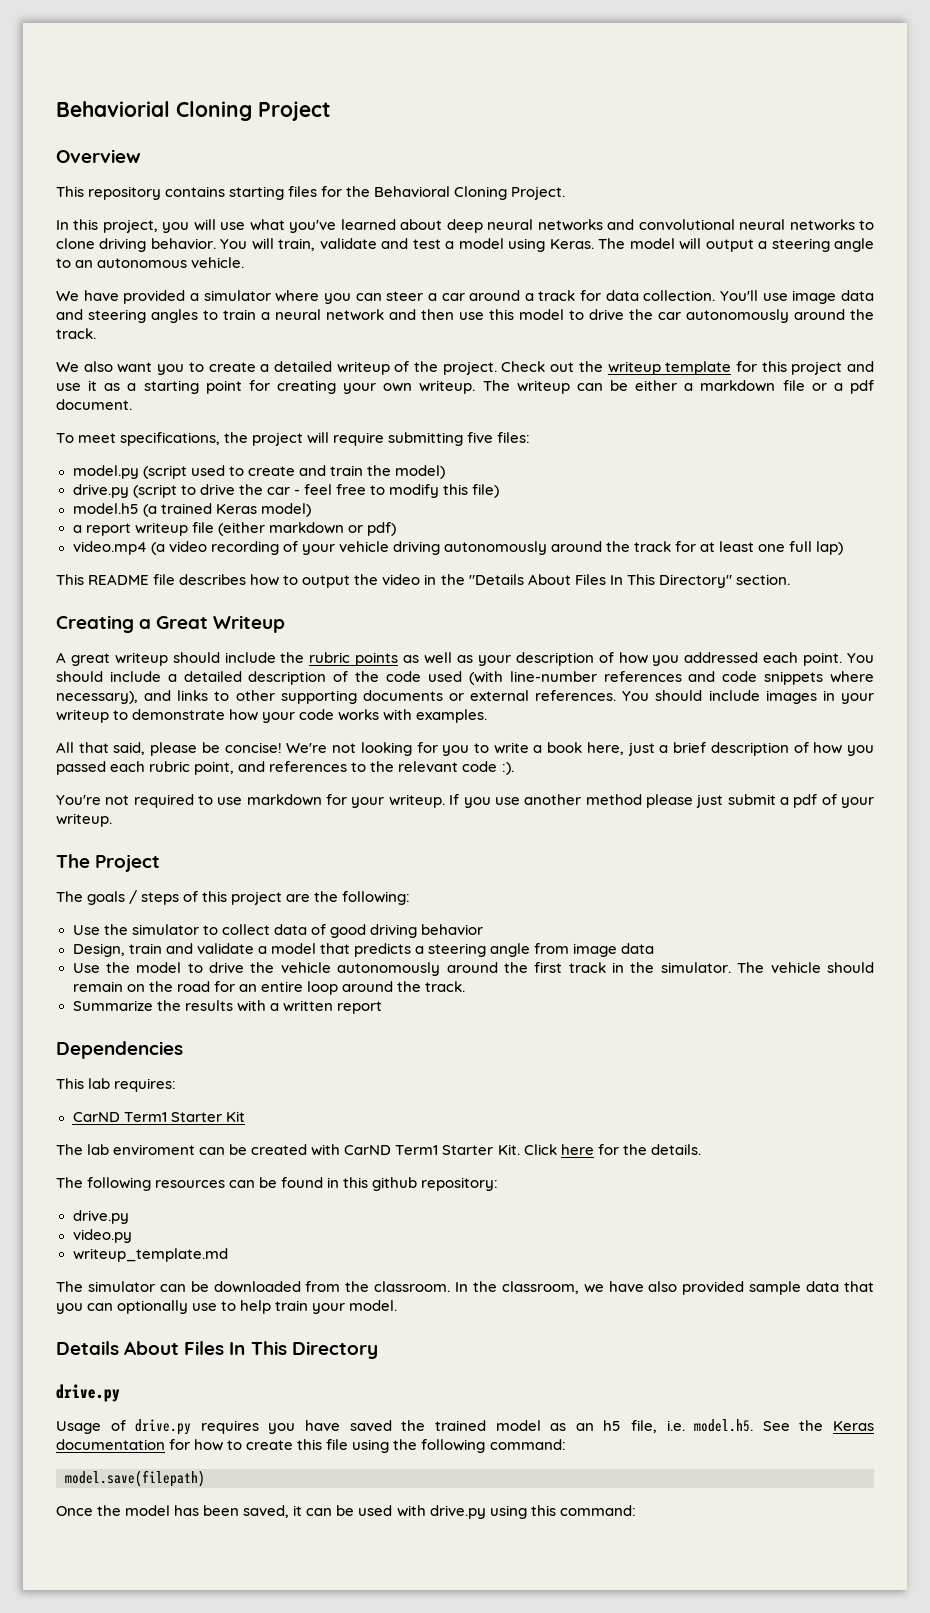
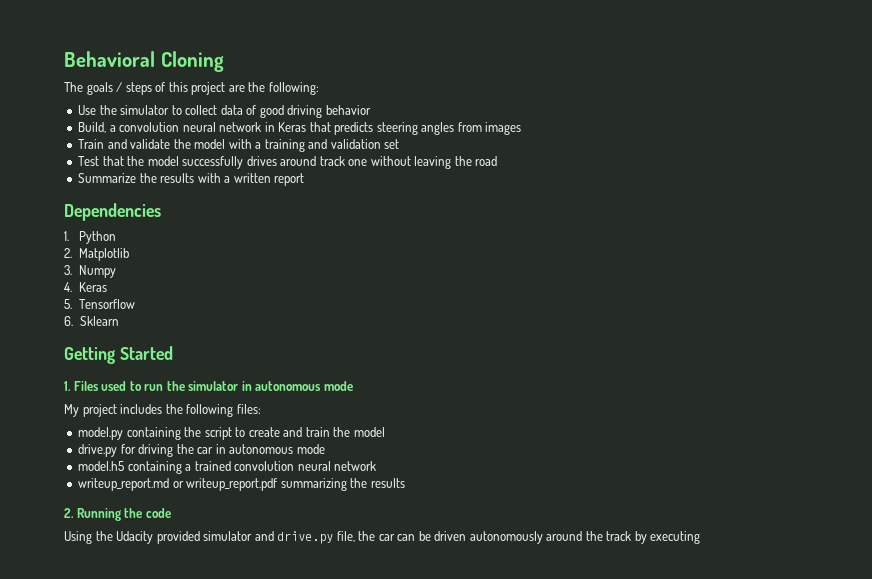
[56,101,331,121] [56,149,141,163] [56,186,566,200] [56,219,875,233] [56,238,875,252] [56,257,245,268] [56,290,874,304] [56,309,874,323] [56,328,96,339] [56,361,875,375] [56,380,874,394] [56,399,132,410] [56,432,531,446] [72,465,445,479] [72,484,500,498] [72,503,311,517] [72,522,396,536] [72,541,844,555] [56,574,790,588] [56,615,286,633] [56,652,875,666] [56,671,875,685] [56,690,874,704] [56,709,488,723] [56,742,875,756] [56,761,514,775] [56,794,875,808] [56,813,112,827] [56,854,161,872] Behaviorial Cloning Project // Overview // This repository contains starting files for the Behavioral Cloning Project. // In this project, you will use what you've learned about deep neural networks and convolutional neural networks to clone driving behavior. You will train, validate and test a model using Keras. The model will output a steering angle to an autonomous vehicle. // We have provided a simulator where you can steer a car around a track for data collection. You'll use image data and steering angles to train a neural network and then use this model to drive the car autonomously around the track. // We also want you to create a detailed writeup of the project. Check out the writeup template for this project and use it as a starting point for creating your own writeup. The writeup can be either a markdown file or a pdf document. // To meet specifications, the project will require submitting five files: // model.py (script used to create and train the model) // drive.py (script to drive the car - feel free to modify this file) // model.h5 (a trained Keras model) // a report writeup file (either markdown or pdf) // video.mp4 (a video recording of your vehicle driving autonomously around the track for at least one full lap) // This README file describes how to output the video in the "Details About Files In This Directory" section. // Creating a Great Writeup // A great writeup should include the rubric points as well as your description of how you addressed each point. You should include a detailed description of the code used (with line-number references and code snippets where necessary), and links to other supporting documents or external references. You should include images in your writeup to demonstrate how your code works with examples. // All that said, please be concise! We're not looking for you to write a book here, just a brief description of how you passed each rubric point, and references to the relevant code :). // You're not required to use markdown for your writeup. If you use another method please just submit a pdf of your writeup. // The Project -> [64,51,224,72] Behavioral Cloning
[72,943,655,957] [72,962,874,976] [72,981,466,995] Design, train and validate a model that predicts a steering angle from image data // Use the model to drive the vehicle autonomously around the first track in the simulator. The vehicle should remain on the road for an entire loop around the track. -> [78,122,522,135] [78,139,400,152] [78,156,498,169] Build, a convolution neural network in Keras that predicts steering angles from images // Train and validate the model with a training and validation set // Test that the model successfully drives around track one without leaving the road
[56,1078,177,1092] [72,1111,245,1122] [56,1144,701,1156] [56,1177,499,1191] [72,1210,129,1224] [72,1229,132,1243] [72,1248,228,1262] [56,1281,874,1295] [56,1300,398,1314] [56,1341,378,1359] [56,1384,120,1402] [56,1419,874,1435] [56,1439,566,1453] [65,1470,205,1487] [56,1505,636,1519] This lab requires: // CarND Term1 Starter Kit // The lab enviroment can be created with CarND Term1 Starter Kit. Click here for the details. // The following resources can be found in this github repository: // drive.py // video.py // writeup_template.md // The simulator can be downloaded from the classroom. In the classroom, we have also provided sample data that you can optionally use to help train your model. // Details About Files In This Directory // drive.py // Usage of drive.py requires you have saved the trained model as an h5 file, i.e. model.h5. See the Keras documentation for how to create this file using the following command: // model.save(filepath) // Once the model has been saved, it can be used with drive.py using this command: -> [64,231,117,244] [64,248,130,261] [64,265,117,278] [64,282,108,292] [64,299,136,309] [64,316,119,326] [64,346,173,364] [64,381,353,391] [64,404,261,417] [78,427,385,440] [78,444,325,457] [78,461,377,474] [78,478,405,491] [64,508,171,521] [64,531,701,544] 1. Python // 2. Matplotlib // 3. Numpy // 4. Keras // 5. Tensorflow // 6. Sklearn // Getting Started // 1. Files used to run the simulator in autonomous mode // My project includes the following files: // model.py containing the script to create and train the model // drive.py for driving the car in autonomous mode // model.h5 containing a trained convolution neural network // writeup_report.md or writeup_report.pdf summarizing the results // 2. Running the code // Using the Udacity provided simulator and drive.py file, the car can be driven autonomously around the track by executing

